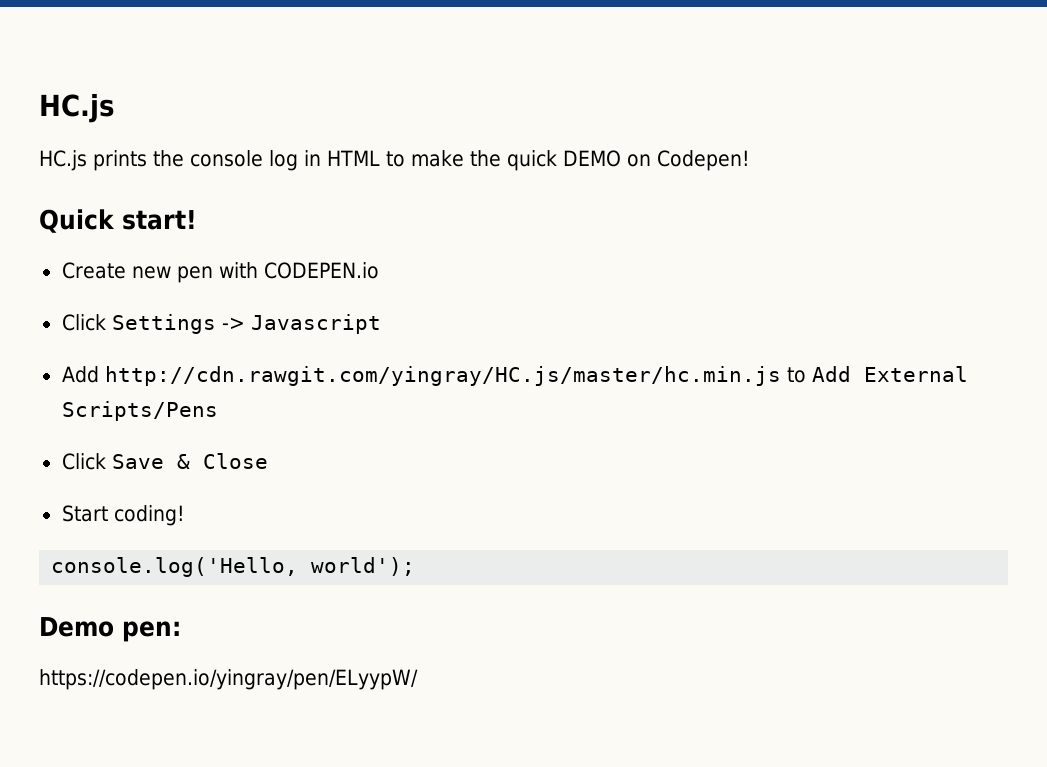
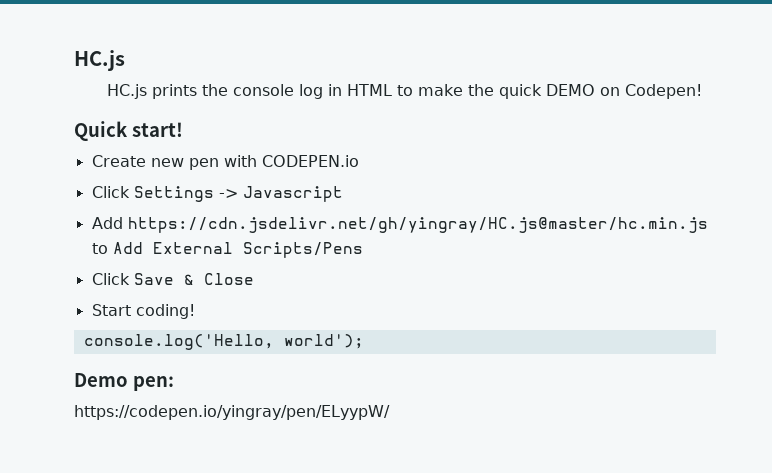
[104,366,781,386] http://cdn.rawgit.com/yingray/HC.js/master/hc.min.js -> [127,217,708,233] https://cdn.jsdelivr.net/gh/yingray/HC.js@master/hc.min.js

